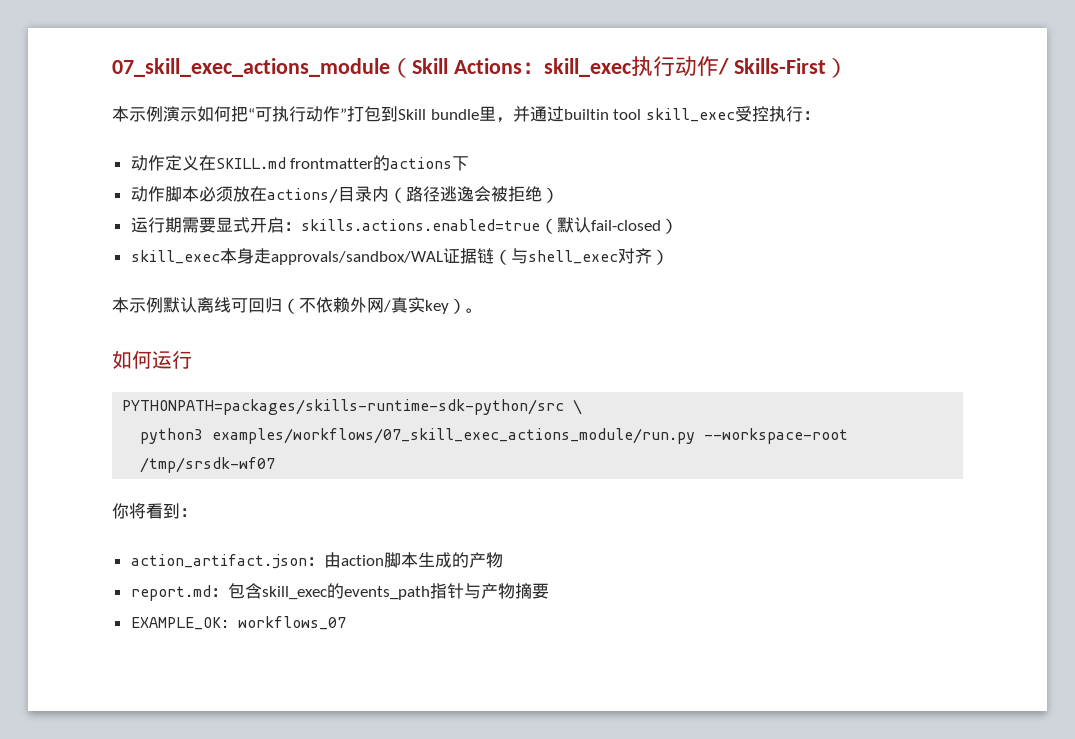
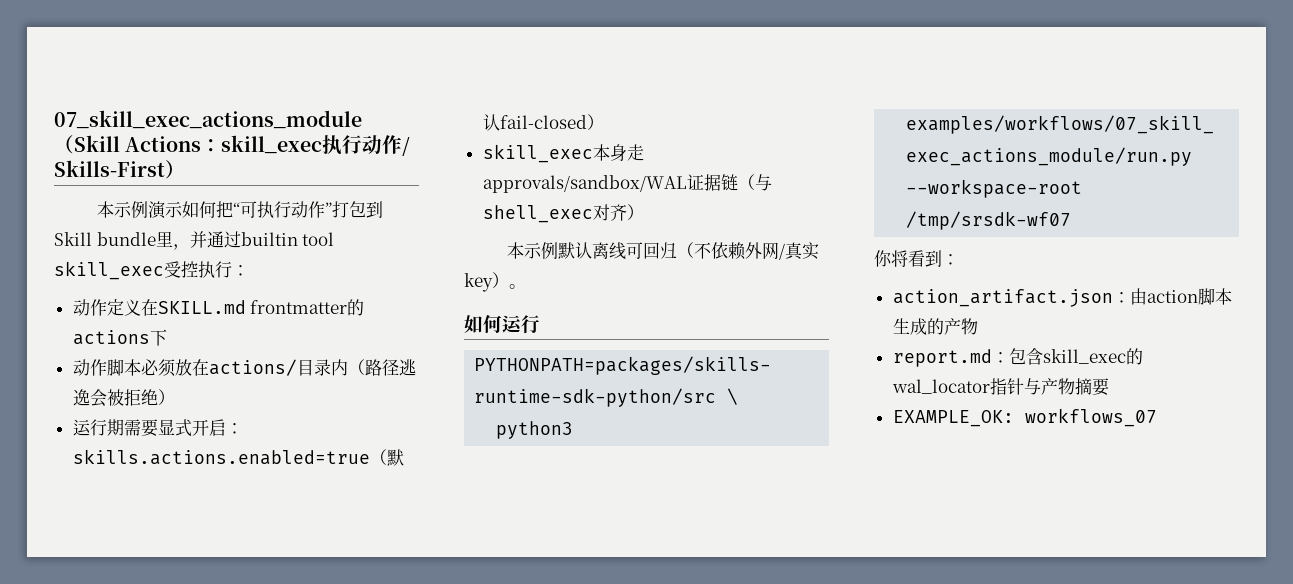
[343,586,430,600] events_path -> [891,379,990,394] wal_locator

